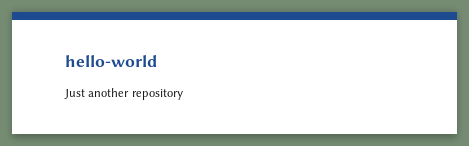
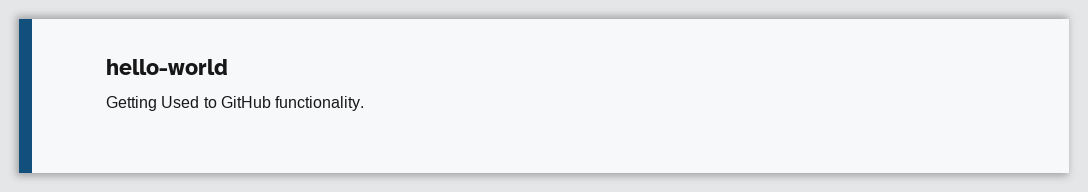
[64,88,183,100] Just another repository -> [106,96,365,111] Getting Used to GitHub functionality.

